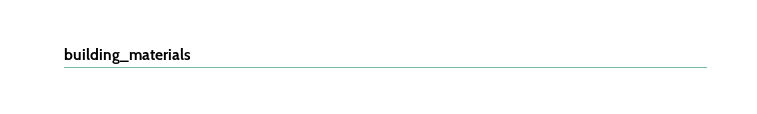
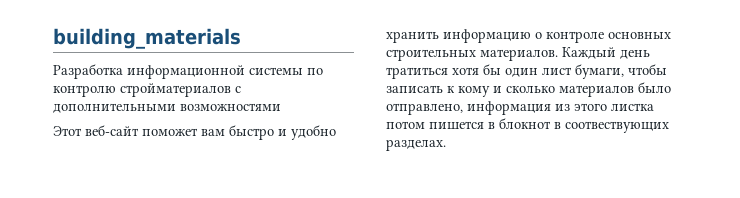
(191, 56) none -> [53,64,323,79] [53,83,241,97] [53,103,281,113] [53,125,336,140] [386,29,671,43] [386,47,650,61] [386,64,667,79] [386,82,671,97] [386,101,654,115] [386,118,669,133] [386,139,446,151] // Разработка информационной системы по контролю стройматериалов с дополнительными возможностями // Этот веб-сайт поможет вам быстро и удобно хранить информацию о контроле основных строительных материалов. Каждый день тратиться хотя бы один лист бумаги, чтобы записать к кому и сколько материалов было отправлено, информация из этого листка потом пишется в блокнот в соотвествующих разделах.

